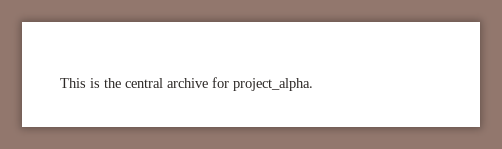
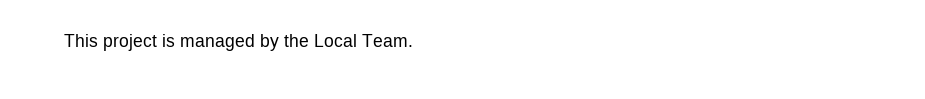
[90,77,313,91] is the central archive for project_alpha. -> [103,34,413,51] project is managed by the Local Team.

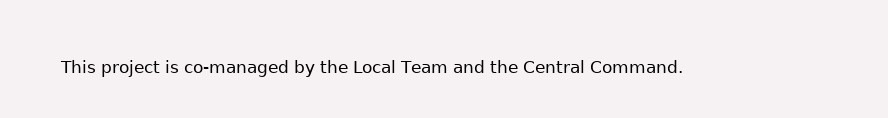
[180,34,255,51] managed -> [184,60,289,77] co-managed
[362,34,413,47] Team. -> [400,60,683,73] Team and the Central Command.

